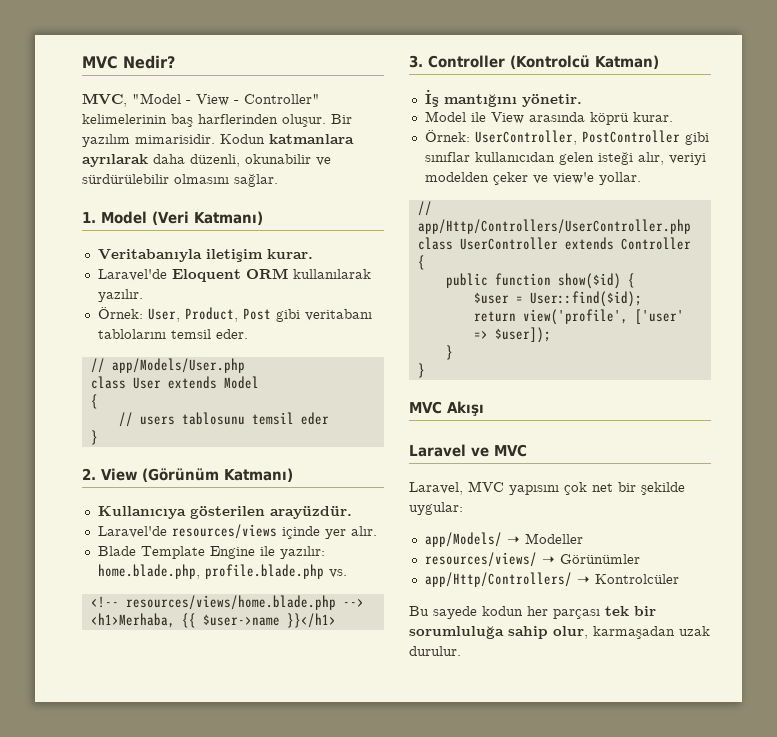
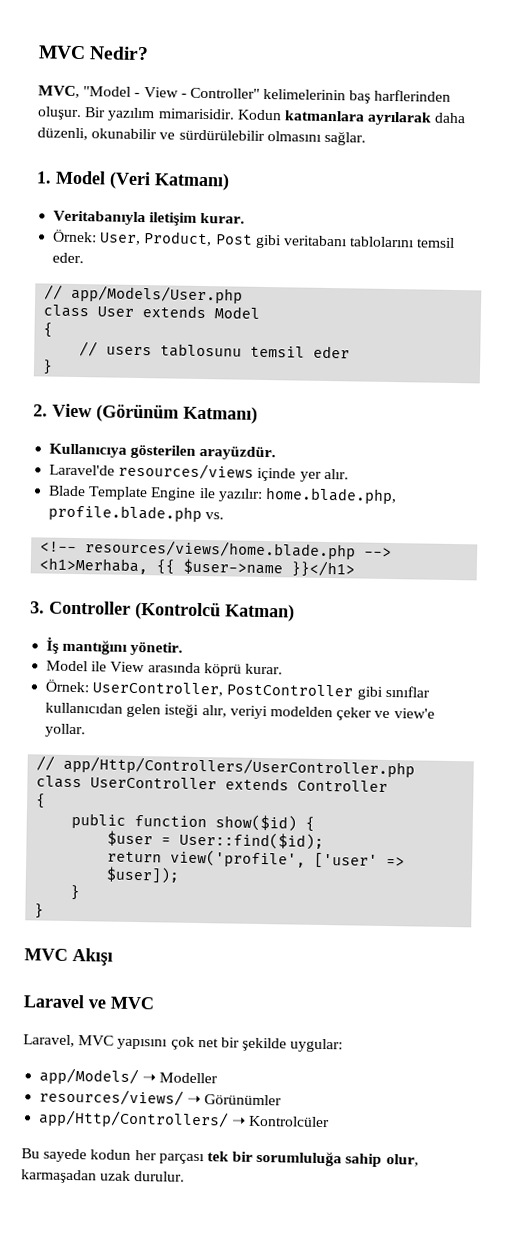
[97,268,371,282] [97,289,143,302] // Laravel'de Eloquent ORM kullanılarak yazılır. -> (246, 218) none

